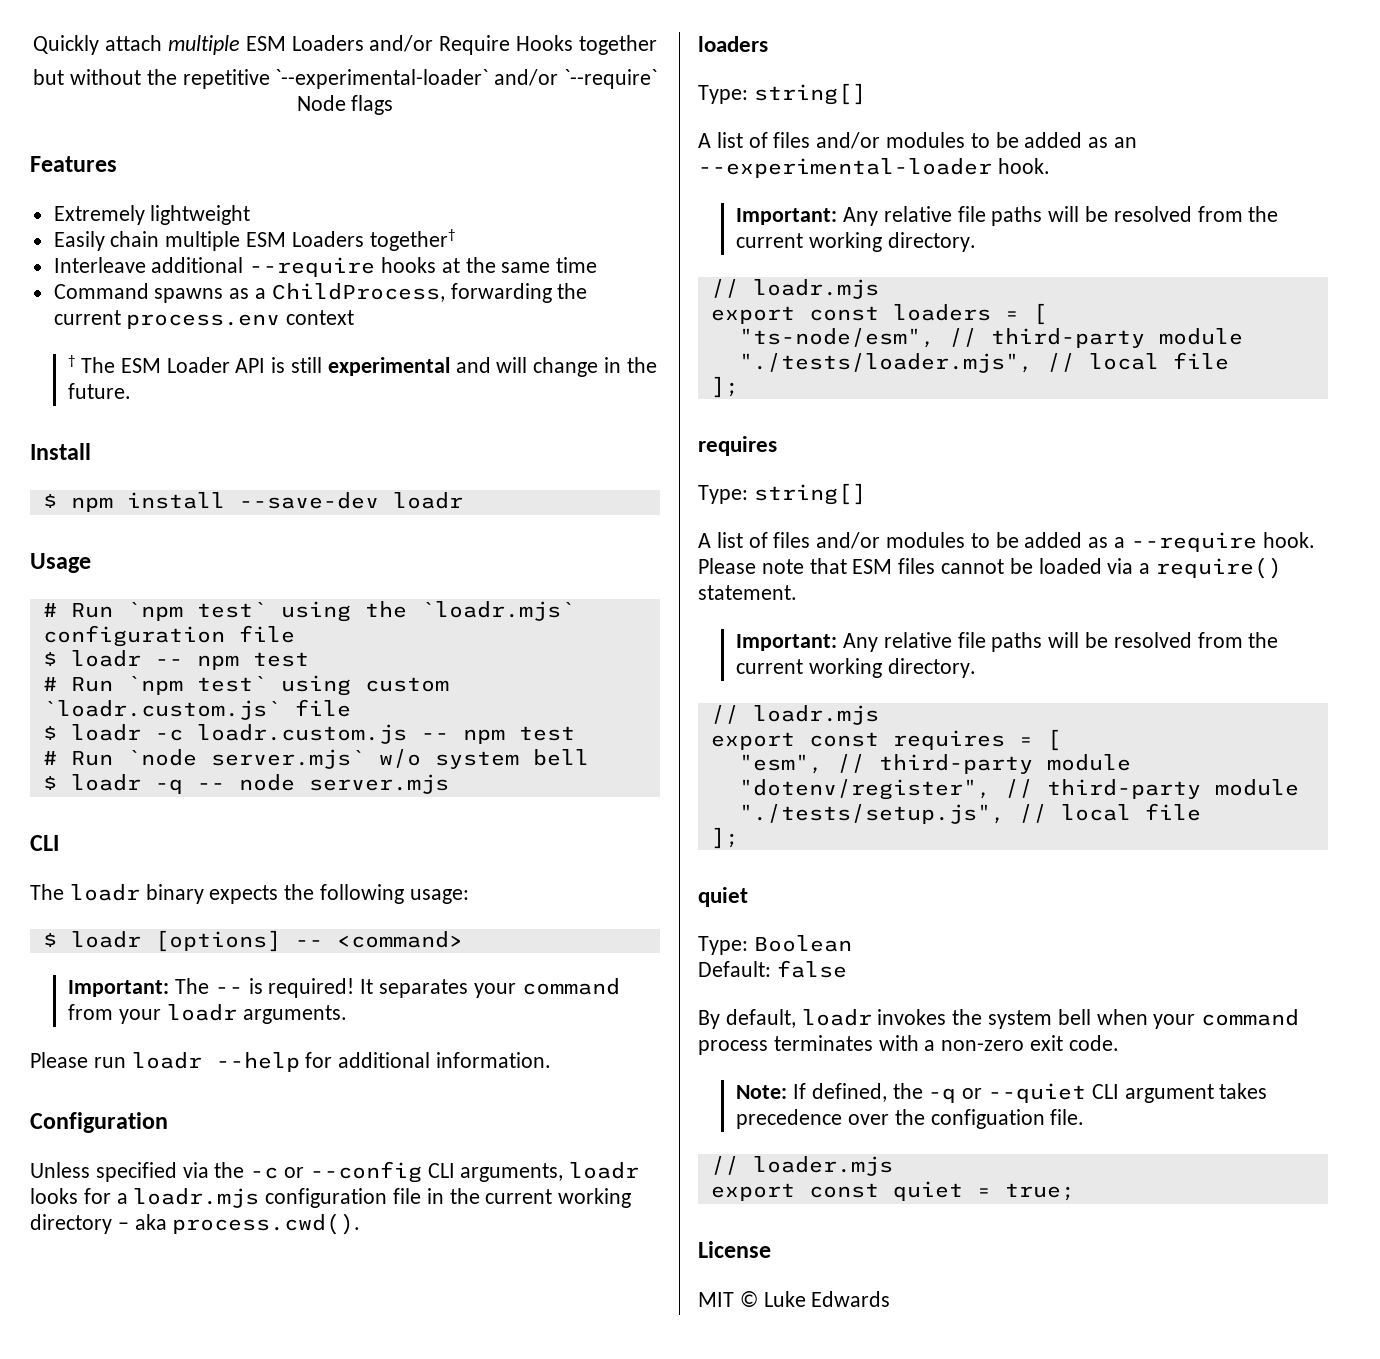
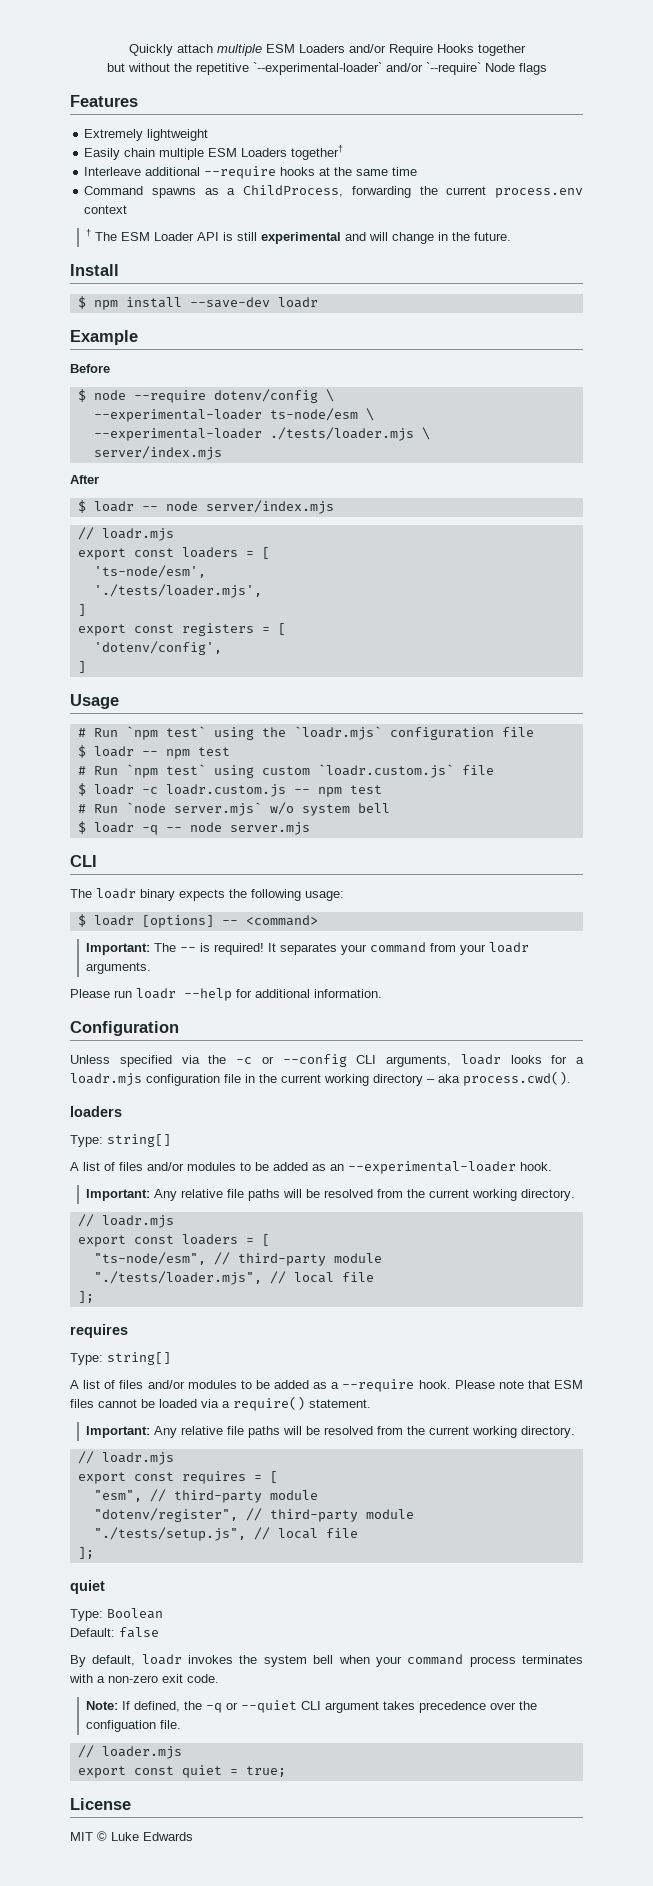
(463, 500) none -> [70,330,138,345] [70,364,110,373] [77,389,334,403] [93,408,374,422] [93,427,430,441] [93,446,222,460] [70,475,99,484] [77,500,334,514] [77,527,174,541] [77,547,270,560] [93,565,206,578] [93,584,262,598] [77,604,86,616] [77,623,286,636] [93,641,222,655] [77,661,86,673] // Example // Before // $ node --require dotenv/config \ // --experimental-loader ts-node/esm \ // --experimental-loader ./tests/loader.mjs \ // server/index.mjs // After // $ loadr -- node server/index.mjs // // loadr.mjs // export const loaders = [ // 'ts-node/esm', // './tests/loader.mjs', // ] // export const registers = [ // 'dotenv/config', // ]

